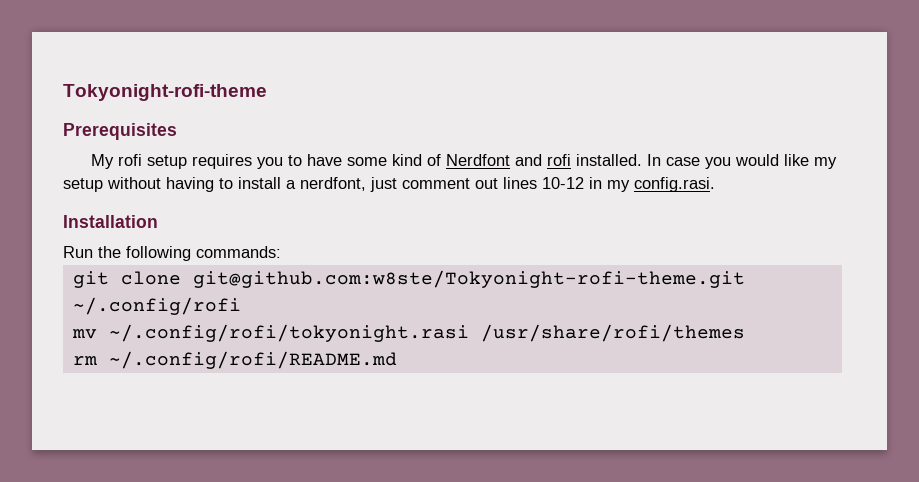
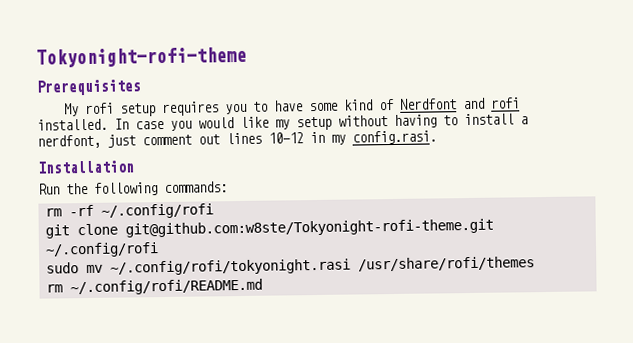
(281, 252) none -> [44,203,214,219] // rm -rf ~/.config/rofi
(241, 306) none -> [45,262,79,274] sudo

